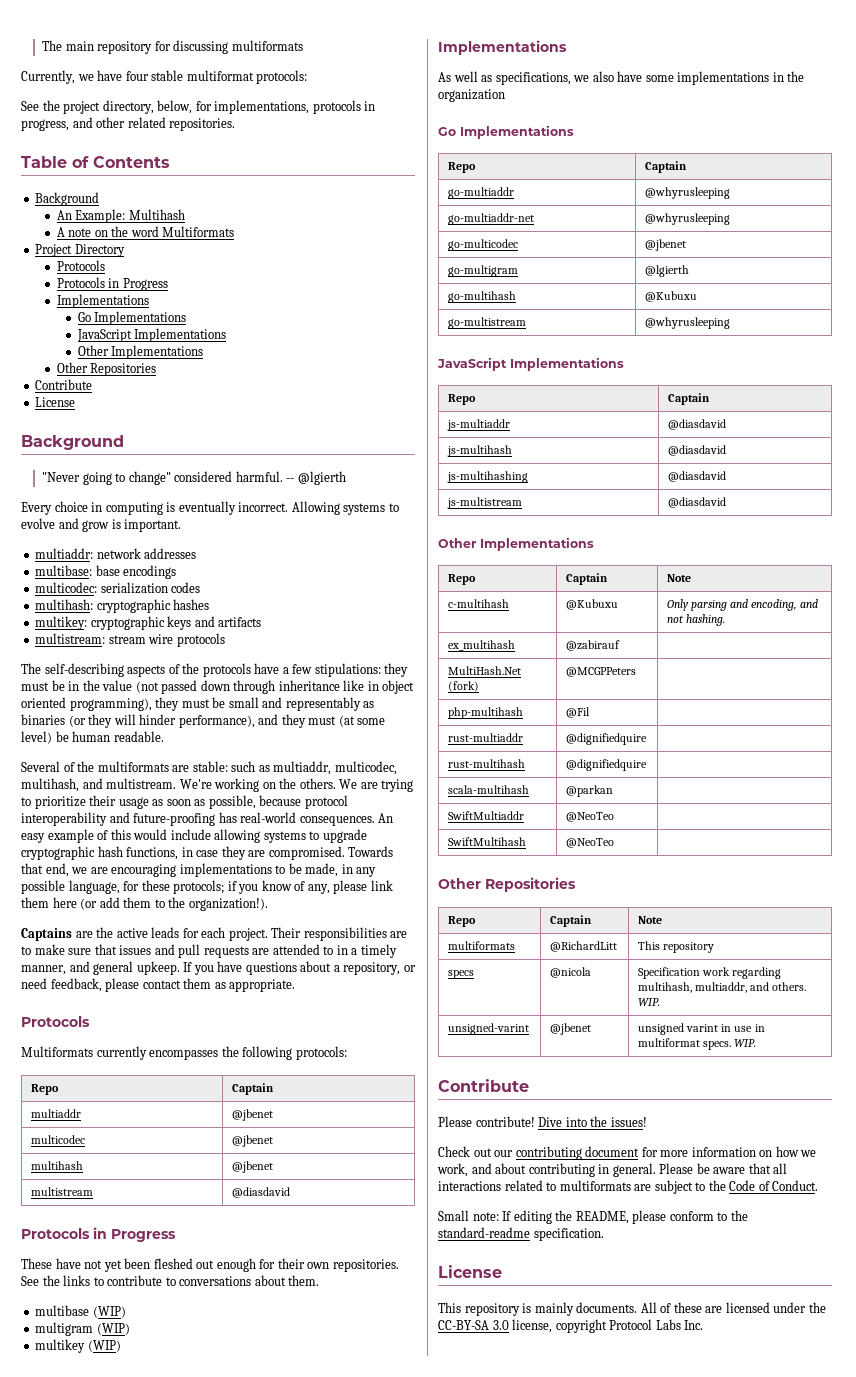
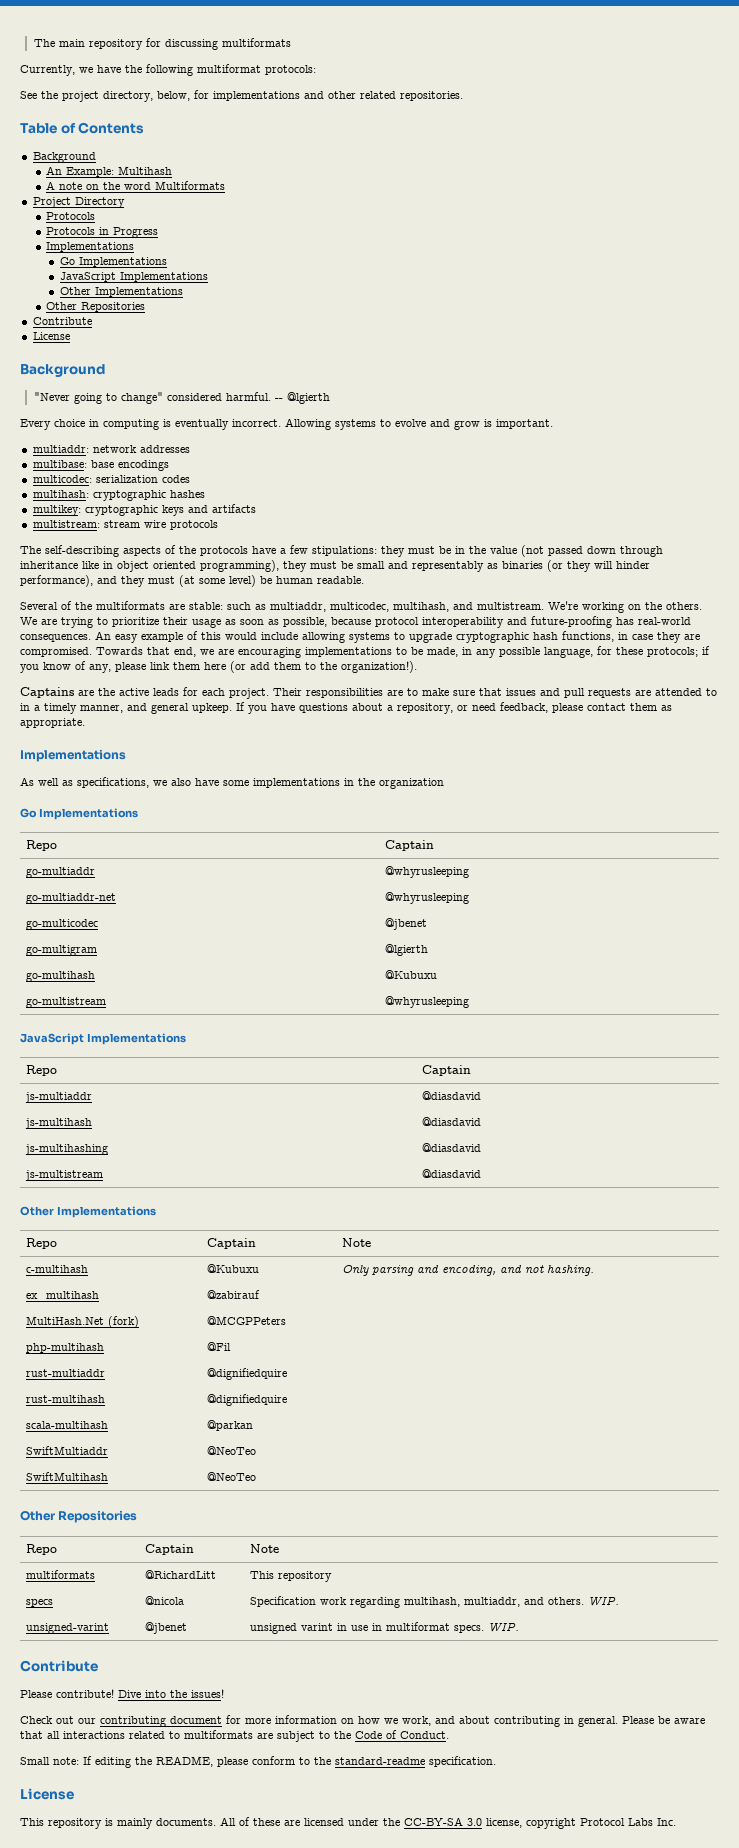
[125,70,184,81] four stable -> [125,64,193,76] the following
[214,100,376,114] [21,119,69,131] implementations, protocols in progress, -> [213,91,300,101] implementations
[21,1016,90,1027] [21,1046,347,1060] [31,1084,60,1095] [232,1083,275,1095] [31,1109,82,1118] [232,1109,274,1121] [31,1135,86,1144] [232,1135,274,1147] [31,1161,84,1170] [232,1161,274,1173] [31,1187,94,1196] [232,1187,291,1198] [21,1227,176,1242] [21,1258,399,1272] [21,1275,320,1286] [35,1305,126,1318] [35,1322,130,1336] [35,1339,121,1353] // Protocols // Multiformats currently encompasses the following protocols: // Repo | Captain // multiaddr | @jbenet // multicodec | @jbenet // multihash | @jbenet // multistream | @diasdavid // Protocols in Progress // These have not yet been fleshed out enough for their own repositories. See the links to contribute to conversations about them. // multibase (WIP) // multigram (WIP) // multikey (WIP) -> (85, 723) none

